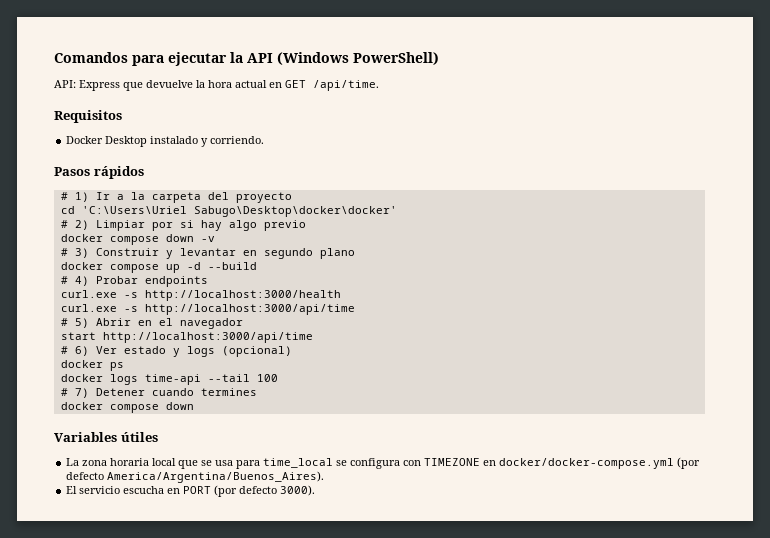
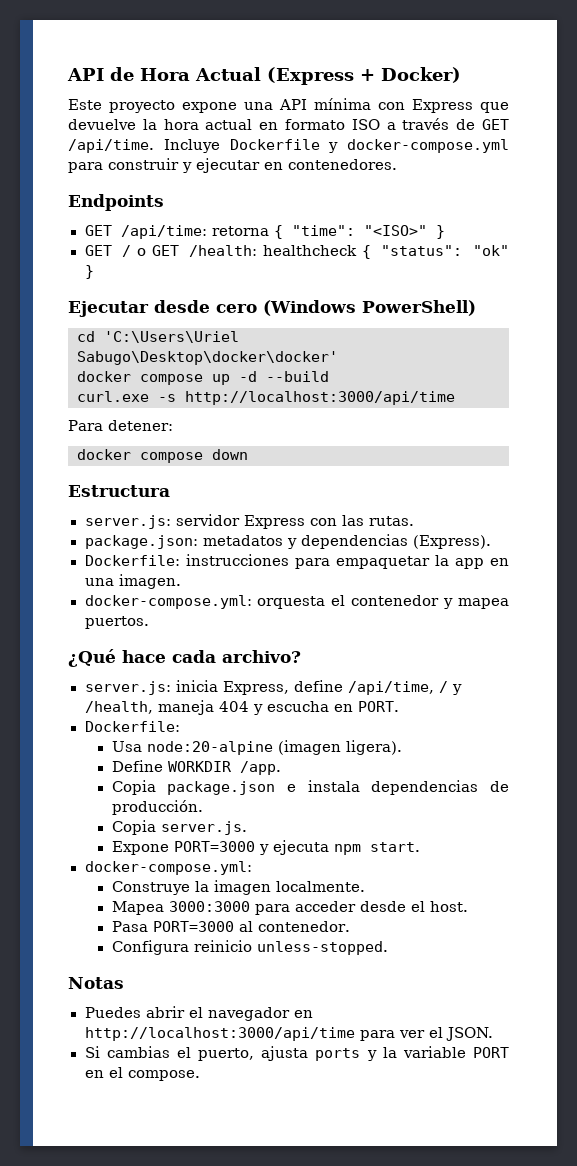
[54,52,439,66] [54,80,76,88] Comandos para ejecutar la API (Windows PowerShell) // API: -> [67,67,461,85] [68,98,405,113] API de Hora Actual (Express + Docker) // Este proyecto expone una API mínima con
[285,80,379,91] [54,110,122,123] [66,136,265,147] [54,166,144,179] [60,192,292,203] [60,206,397,217] [60,220,306,231] [60,234,215,245] [60,248,355,259] GET /api/time. // Requisitos // Docker Desktop instalado y corriendo. // Pasos rápidos // # 1) Ir a la carpeta del proyecto // cd 'C:\Users\Uriel Sabugo\Desktop\docker\docker' // # 2) Limpiar por si hay algo previo // docker compose down -v // # 3) Construir y levantar en segundo plano -> [285,118,510,130] [68,139,509,153] [68,158,397,173] [68,194,164,211] [84,225,445,239] [84,245,509,259] [84,265,94,279] [68,300,476,317] [77,331,239,343] [77,351,338,365] formato ISO a través de GET /api/time. Incluye Dockerfile y docker-compose.yml para construir y ejecutar en contenedores. // Endpoints // GET /api/time: retorna { "time": "<ISO>" } // GET / o GET /health: healthcheck { "status": "ok" } // Ejecutar desde cero (Windows PowerShell) // cd 'C:\Users\Uriel Sabugo\Desktop\docker\docker'
[60,276,208,287] [60,290,341,301] [60,304,355,315] [60,318,243,329] [60,332,313,343] [60,346,292,357] [60,360,124,371] [60,374,278,385] [60,388,257,398] [60,402,194,413] [54,432,158,442] [66,457,701,469] [66,471,325,483] [66,485,316,497] # 4) Probar endpoints // curl.exe -s http://localhost:3000/health // curl.exe -s http://localhost:3000/api/time // # 5) Abrir en el navegador // start http://localhost:3000/api/time // # 6) Ver estado y logs (opcional) // docker ps // docker logs time-api --tail 100 // # 7) Detener cuando termines // docker compose down // Variables útiles // La zona horaria local que se usa para time_local se configura con TIMEZONE en docker/docker-compose.yml (por defecto America/Argentina/Buenos_Aires). // El servicio escucha en PORT (por defecto 3000). -> [77,391,455,405] [68,420,173,431] [77,449,248,463] [68,485,170,497] [84,514,414,529] [84,534,491,549] [84,554,509,569] [84,574,181,589] [84,595,509,609] [84,616,149,629] [68,649,301,667] [84,680,462,695] [84,700,399,715] [84,721,180,732] [111,740,402,755] [111,760,281,775] [111,780,509,795] [111,800,203,815] [111,820,247,835] [111,840,420,855] [84,861,252,875] [111,880,365,895] [111,901,468,915] [111,921,350,932] [111,940,388,955] [68,977,124,989] [84,1006,313,1021] [84,1027,494,1041] [84,1046,510,1061] [84,1067,200,1081] curl.exe -s http://localhost:3000/api/time // Para detener: // docker compose down // Estructura // server.js: servidor Express con las rutas. // package.json: metadatos y dependencias (Express). // Dockerfile: instrucciones para empaquetar la app en una imagen. // docker-compose.yml: orquesta el contenedor y mapea puertos. // ¿Qué hace cada archivo? // server.js: inicia Express, define /api/time, / y /health, maneja 404 y escucha en PORT. // Dockerfile: // Usa node:20-alpine (imagen ligera). // Define WORKDIR /app. // Copia package.json e instala dependencias de producción. // Copia server.js. // Expone PORT=3000 y ejecuta npm start. // docker-compose.yml: // Construye la imagen localmente. // Mapea 3000:3000 para acceder desde el host. // Pasa PORT=3000 al contenedor. // Configura reinicio unless-stopped. // Notas // Puedes abrir el navegador en http://localhost:3000/api/time para ver el JSON. // Si cambias el puerto, ajusta ports y la variable PORT en el compose.

